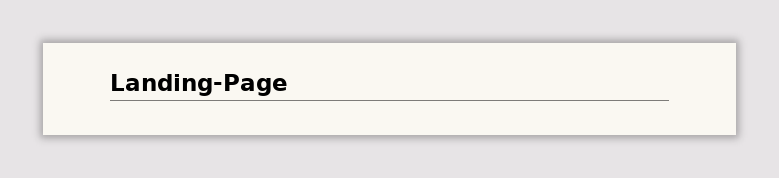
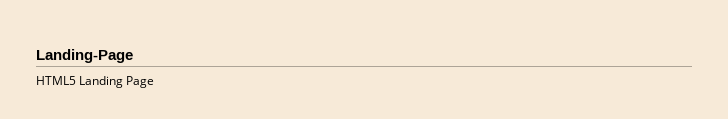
(288, 85) none -> [36,76,155,88] // HTML5 Landing Page

